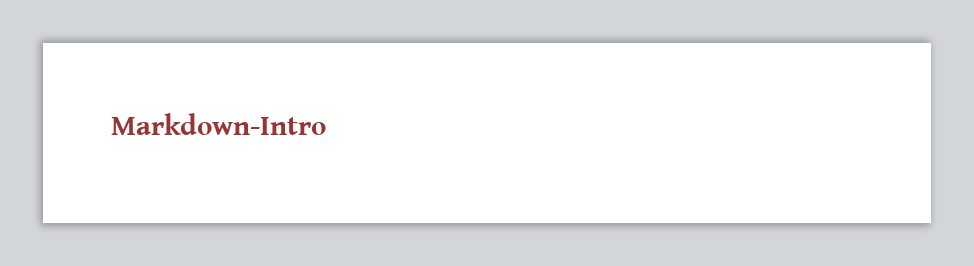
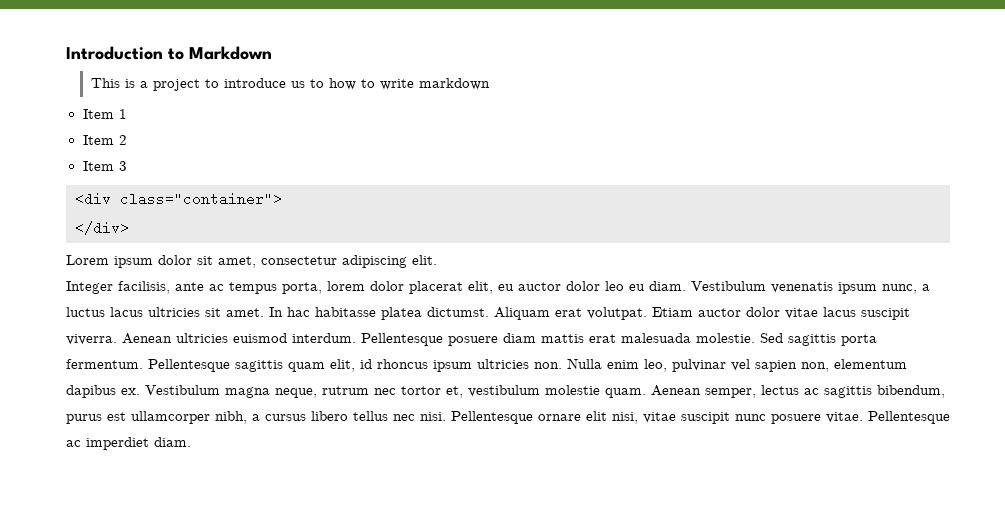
[111,113,326,135] Markdown-Intro -> [66,46,272,60] [90,78,490,91] [82,109,127,119] [82,135,127,145] [82,161,127,171] [75,192,282,206] [75,221,129,235] [66,255,437,268] [66,281,930,294] [66,307,910,320] [66,333,877,346] [66,358,907,372] [66,385,945,398] [66,411,950,424] [66,437,191,450] Introduction to Markdown // This is a project to introduce us to how to write markdown // Item 1 // Item 2 // Item 3 // <div class="container"> // </div> // Lorem ipsum dolor sit amet, consectetur adipiscing elit. // Integer facilisis, ante ac tempus porta, lorem dolor placerat elit, eu auctor dolor leo eu diam. Vestibulum venenatis ipsum nunc, a luctus lacus ultricies sit amet. In hac habitasse platea dictumst. Aliquam erat volutpat. Etiam auctor dolor vitae lacus suscipit viverra. Aenean ultricies euismod interdum. Pellentesque posuere diam mattis erat malesuada molestie. Sed sagittis porta fermentum. Pellentesque sagittis quam elit, id rhoncus ipsum ultricies non. Nulla enim leo, pulvinar vel sapien non, elementum dapibus ex. Vestibulum magna neque, rutrum nec tortor et, vestibulum molestie quam. Aenean semper, lectus ac sagittis bibendum, purus est ullamcorper nibh, a cursus libero tellus nec nisi. Pellentesque ornare elit nisi, vitae suscipit nunc posuere vitae. Pellentesque ac imperdiet diam.

